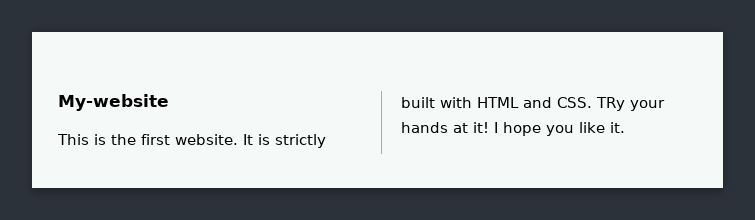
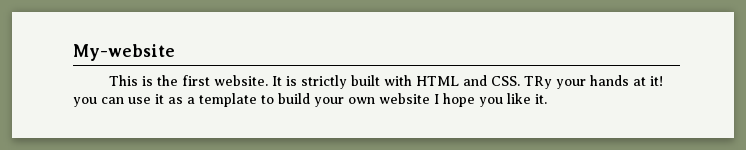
(489, 127) none -> [73,93,430,107] you can use it as a template to build your own website

